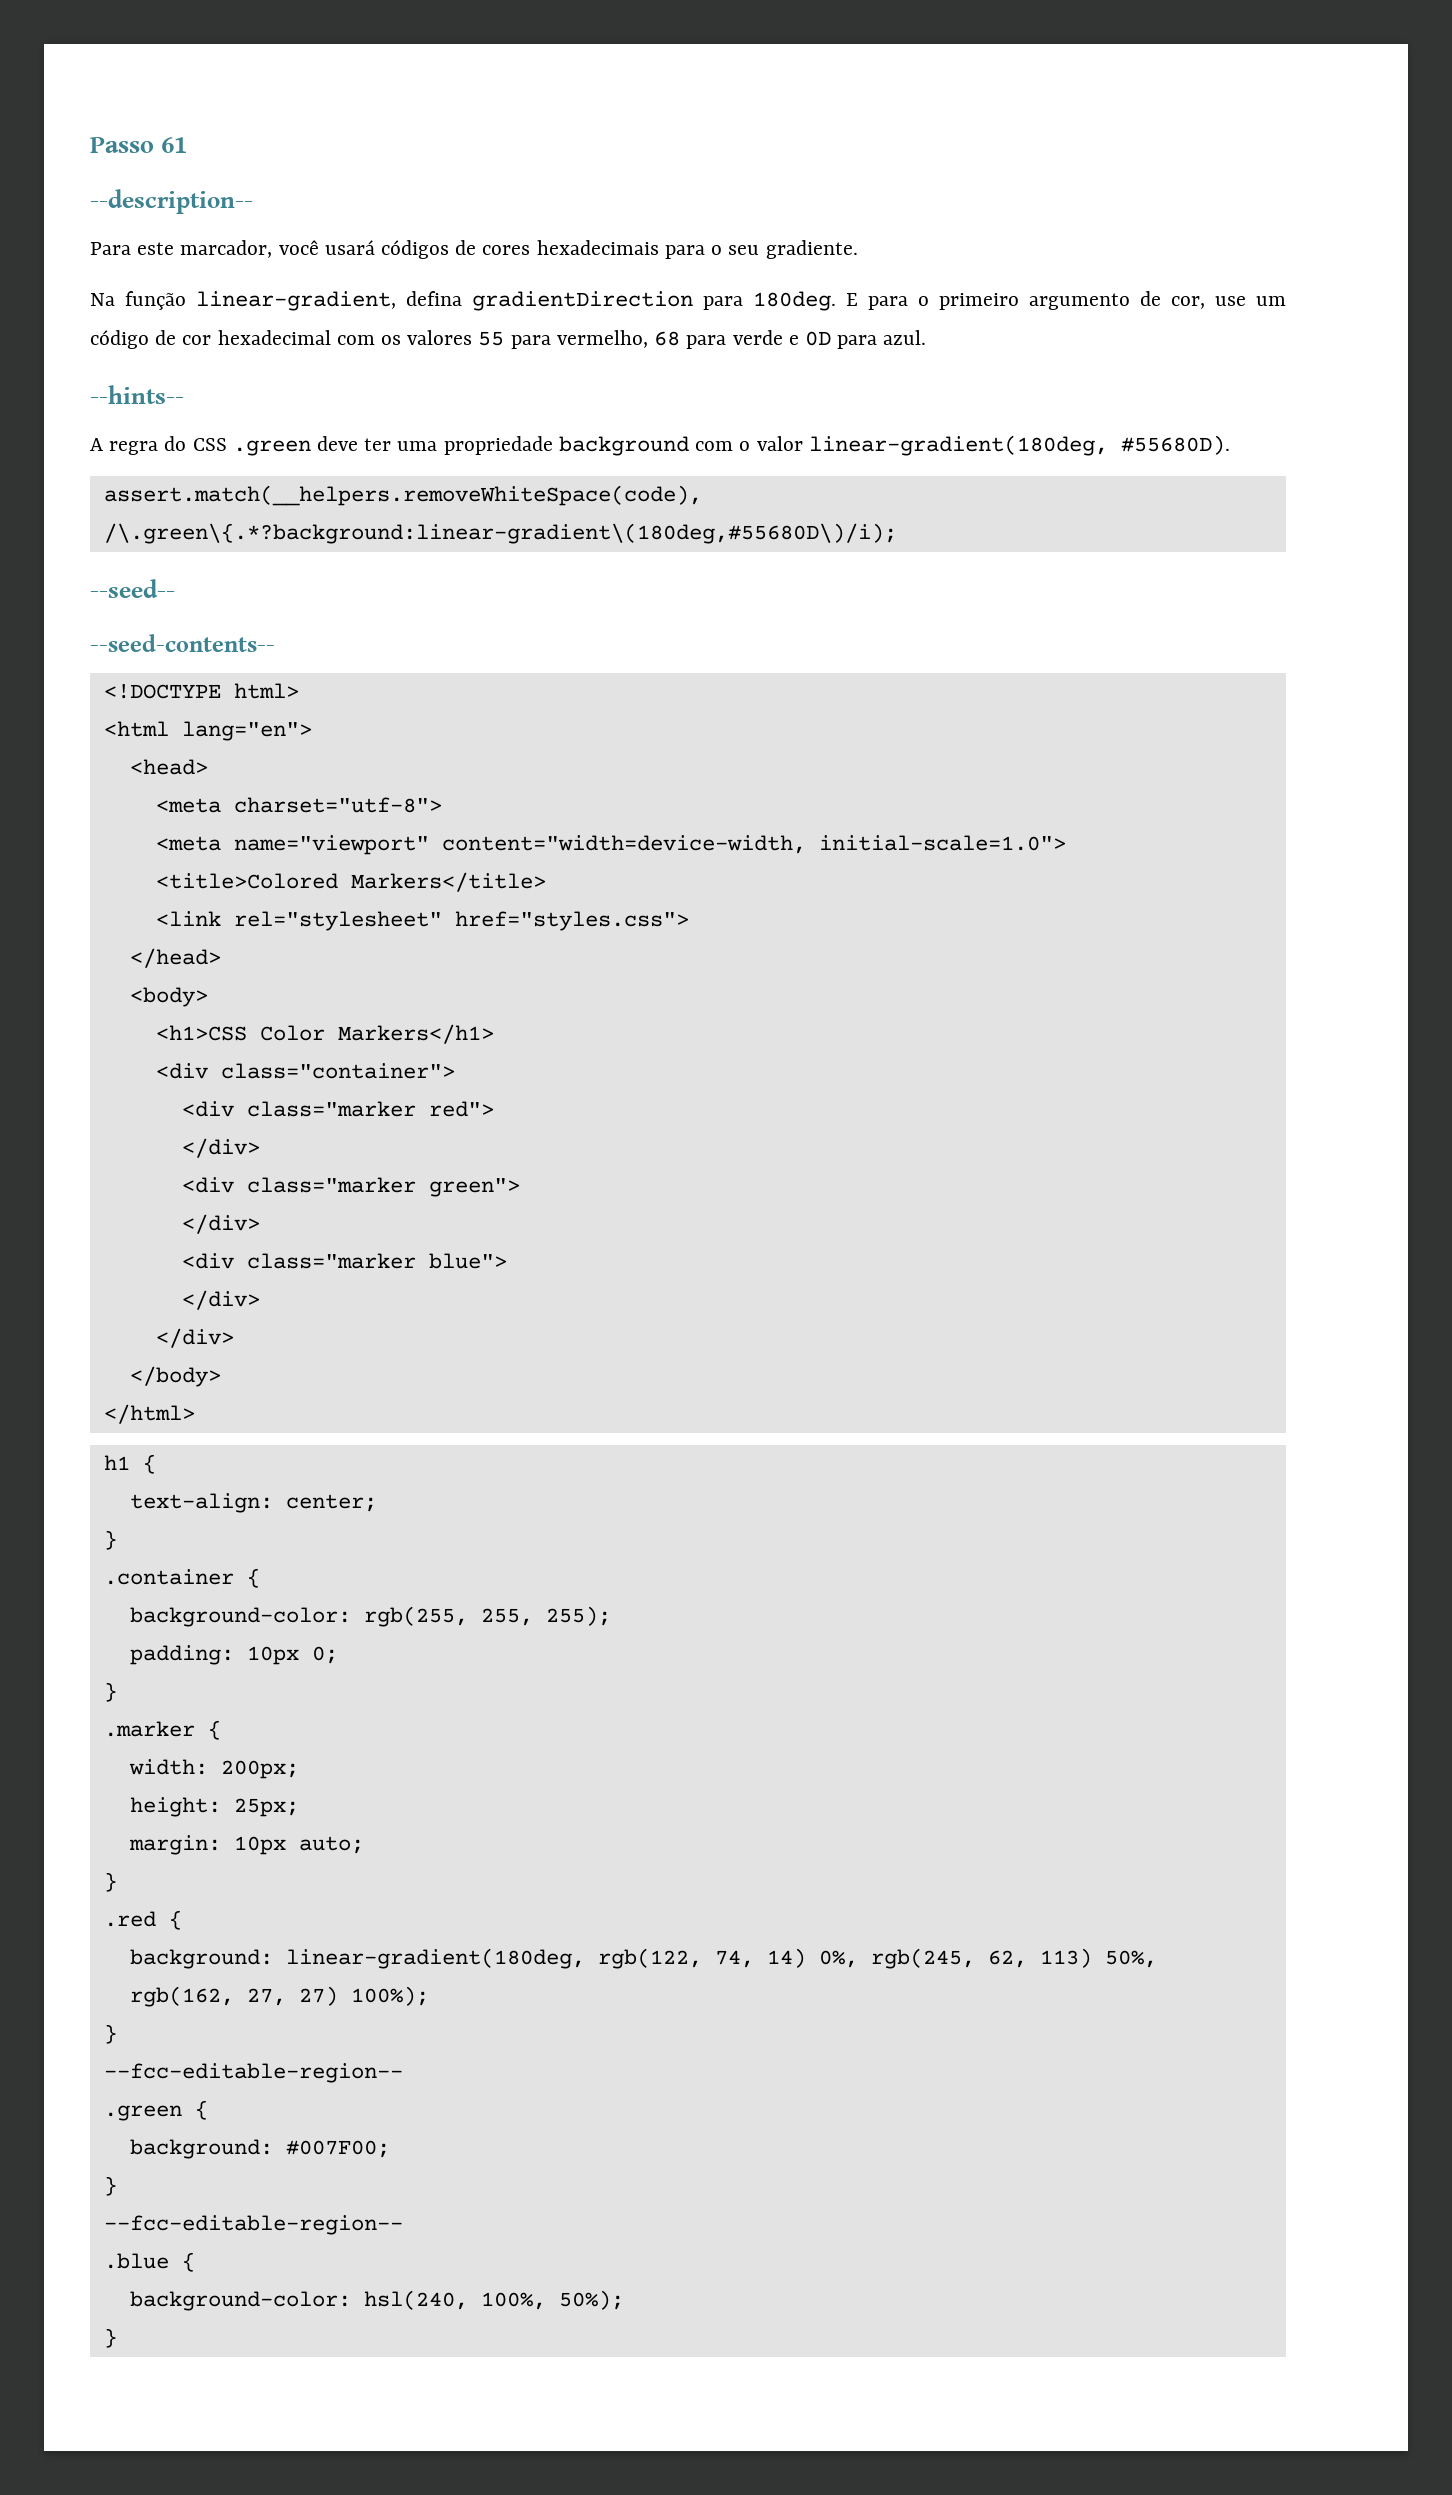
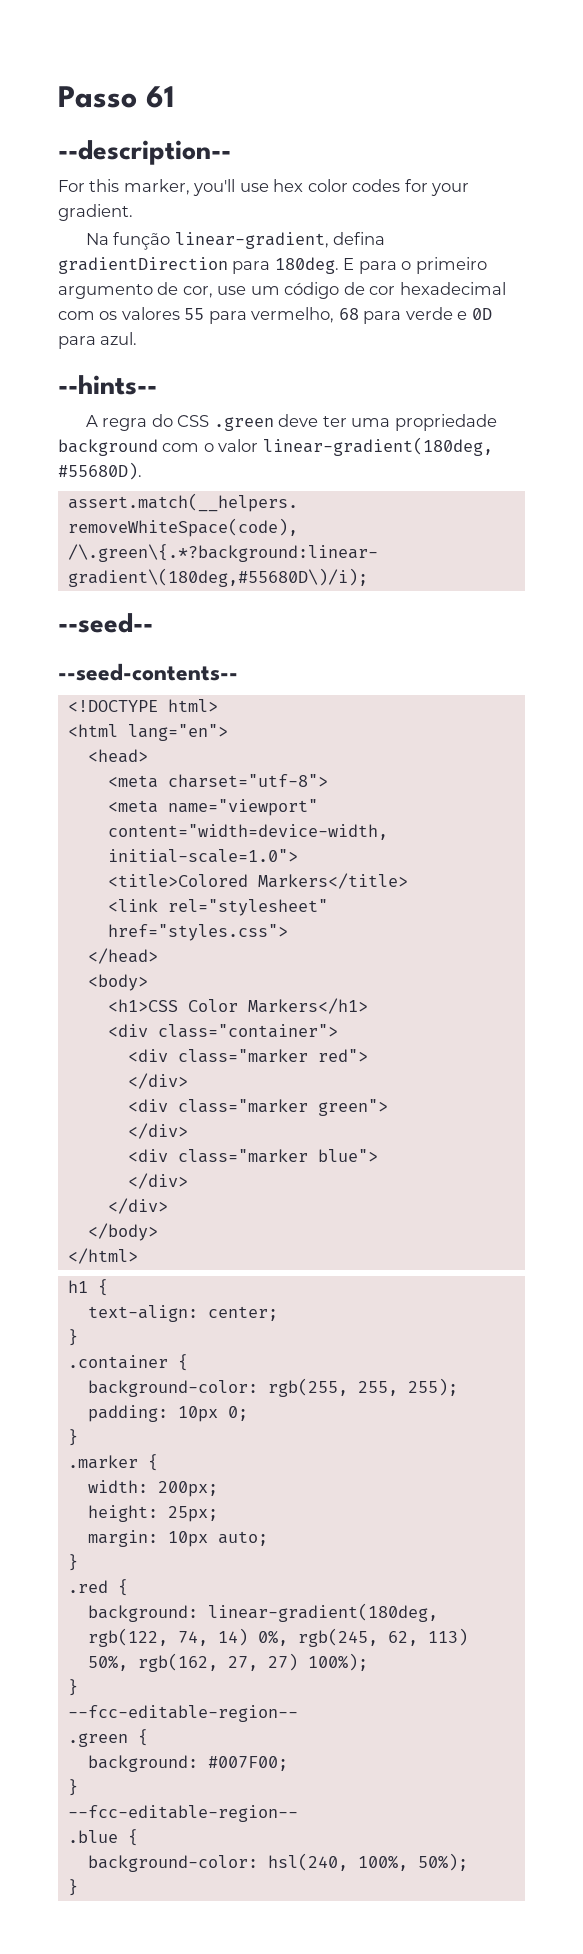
[90,240,858,259] Para este marcador, você usará códigos de cores hexadecimais para o seu gradiente. -> [58,179,470,196] [58,204,133,221] For this marker, you'll use hex color codes for your gradient.

